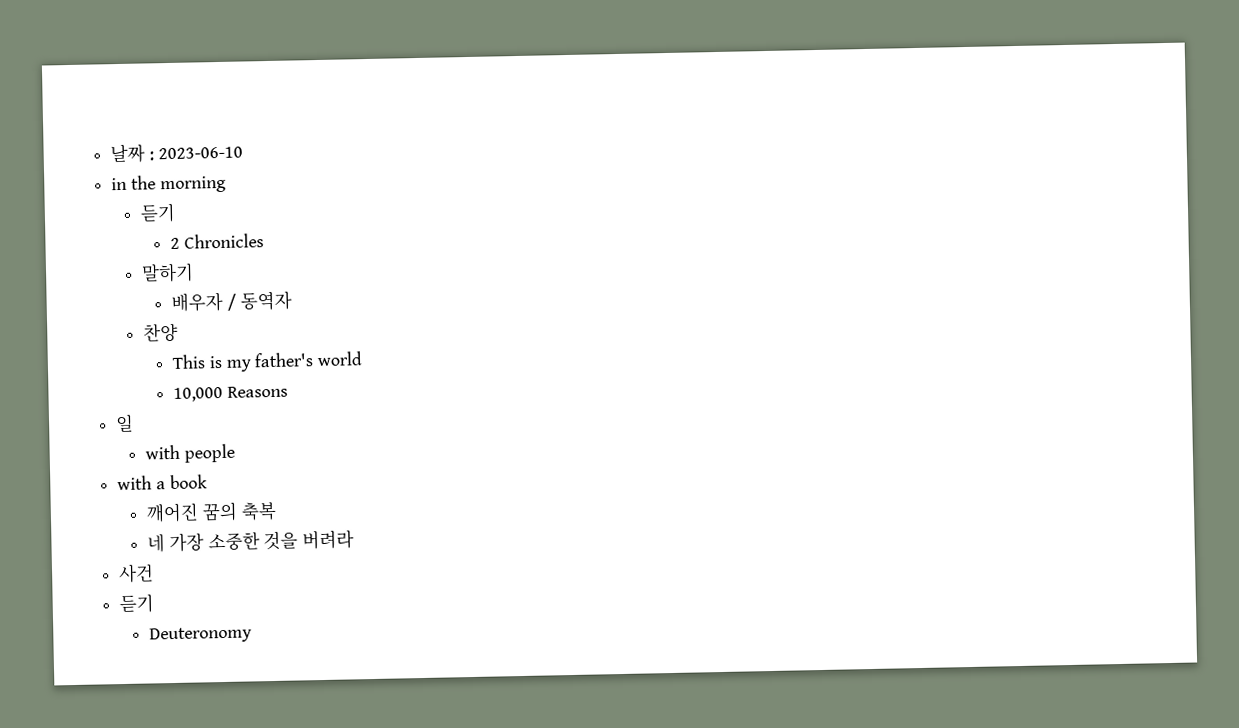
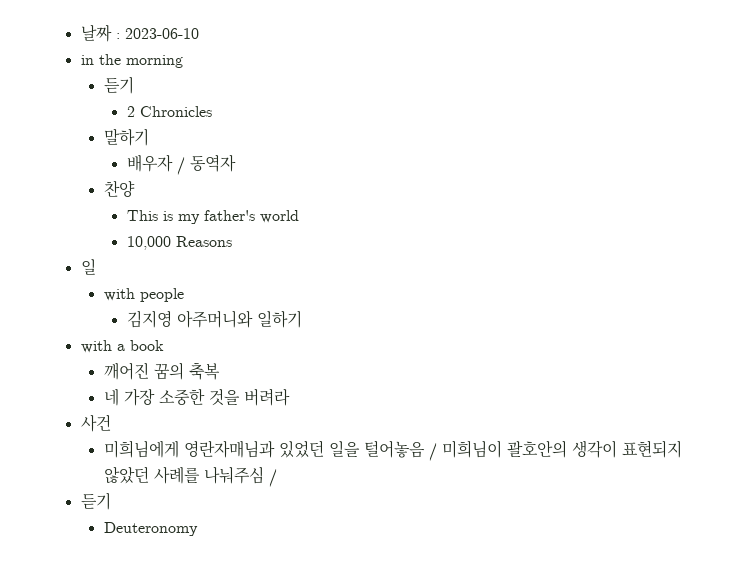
(235, 453) none -> [126,310,302,328] // 김지영 아주머니와 일하기
(155, 573) none -> [103,440,682,461] [103,466,277,487] // 미희님에게 영란자매님과 있었던 일을 털어놓음 / 미희님이 괄호안의 생각이 표현되지 않았던 사례를 나눠주심 /

